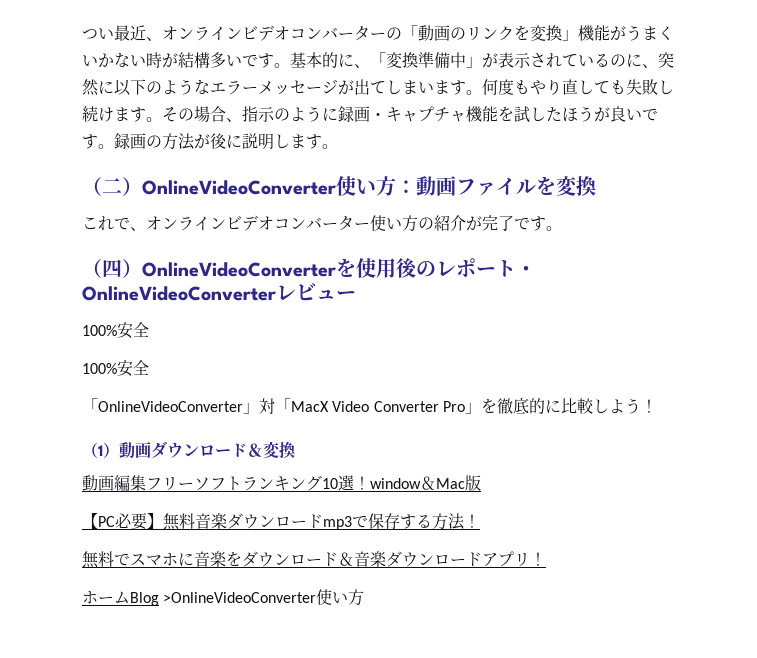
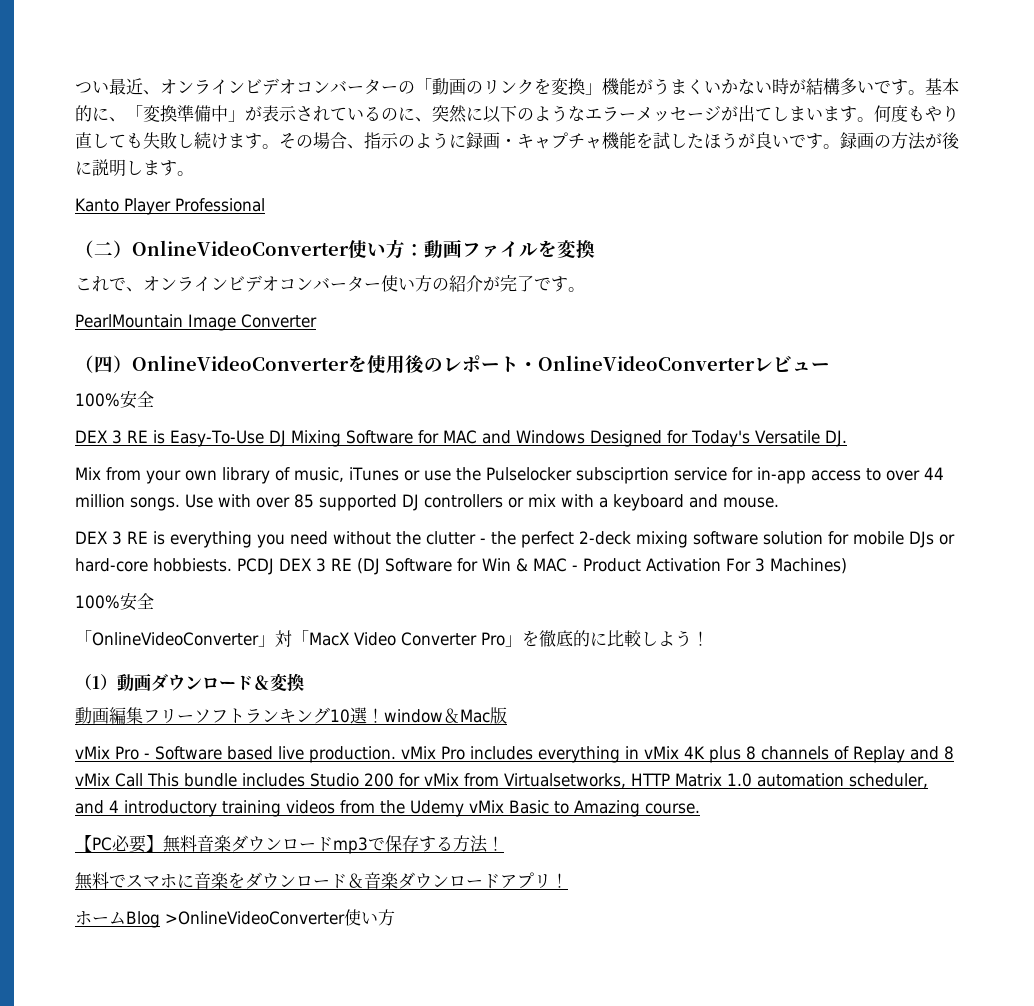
(338, 146) none -> [75,198,265,215] // Kanto Player Professional
(562, 228) none -> [75,314,317,331] // PearlMountain Image Converter
(149, 329) none -> [75,430,847,447] [75,467,944,484] [75,494,779,511] [75,531,955,548] [75,558,847,575] // DEX 3 RE is Easy-To-Use DJ Mixing Software for MAC and Windows Designed for Today's Versatile DJ. // Mix from your own library of music, iTunes or use the Pulselocker subsciprtion service for in-app access to over 44 million songs. Use with over 85 supported DJ controllers or mix with a keyboard and mouse. // DEX 3 RE is everything you need without the clutter - the perfect 2-deck mixing software solution for mobile DJs or hard-core hobbiests. PCDJ DEX 3 RE (DJ Software for Win & MAC - Product Activation For 3 Machines)
(481, 483) none -> [75,746,954,763] [75,773,928,788] [75,800,700,817] // vMix Pro - Software based live production. vMix Pro includes everything in vMix 4K plus 8 channels of Replay and 8 vMix Call This bundle includes Studio 200 for vMix from Virtualsetworks, HTTP Matrix 1.0 automation scheduler, and 4 introductory training videos from the Udemy vMix Basic to Amazing course.

